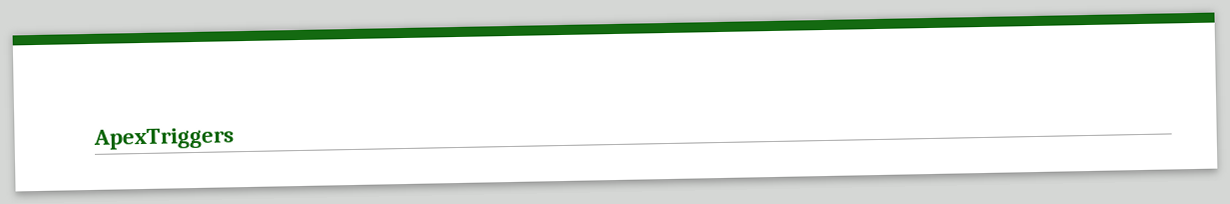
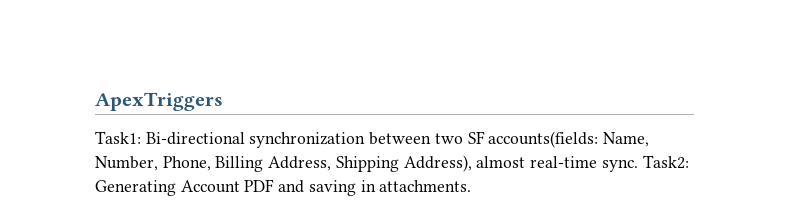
(234, 138) none -> [95,131,650,148] [95,155,689,172] [95,179,472,196] // Task1: Bi-directional synchronization between two SF accounts(fields: Name, Number, Phone, Billing Address, Shipping Address), almost real-time sync. Task2: Generating Account PDF and saving in attachments.

